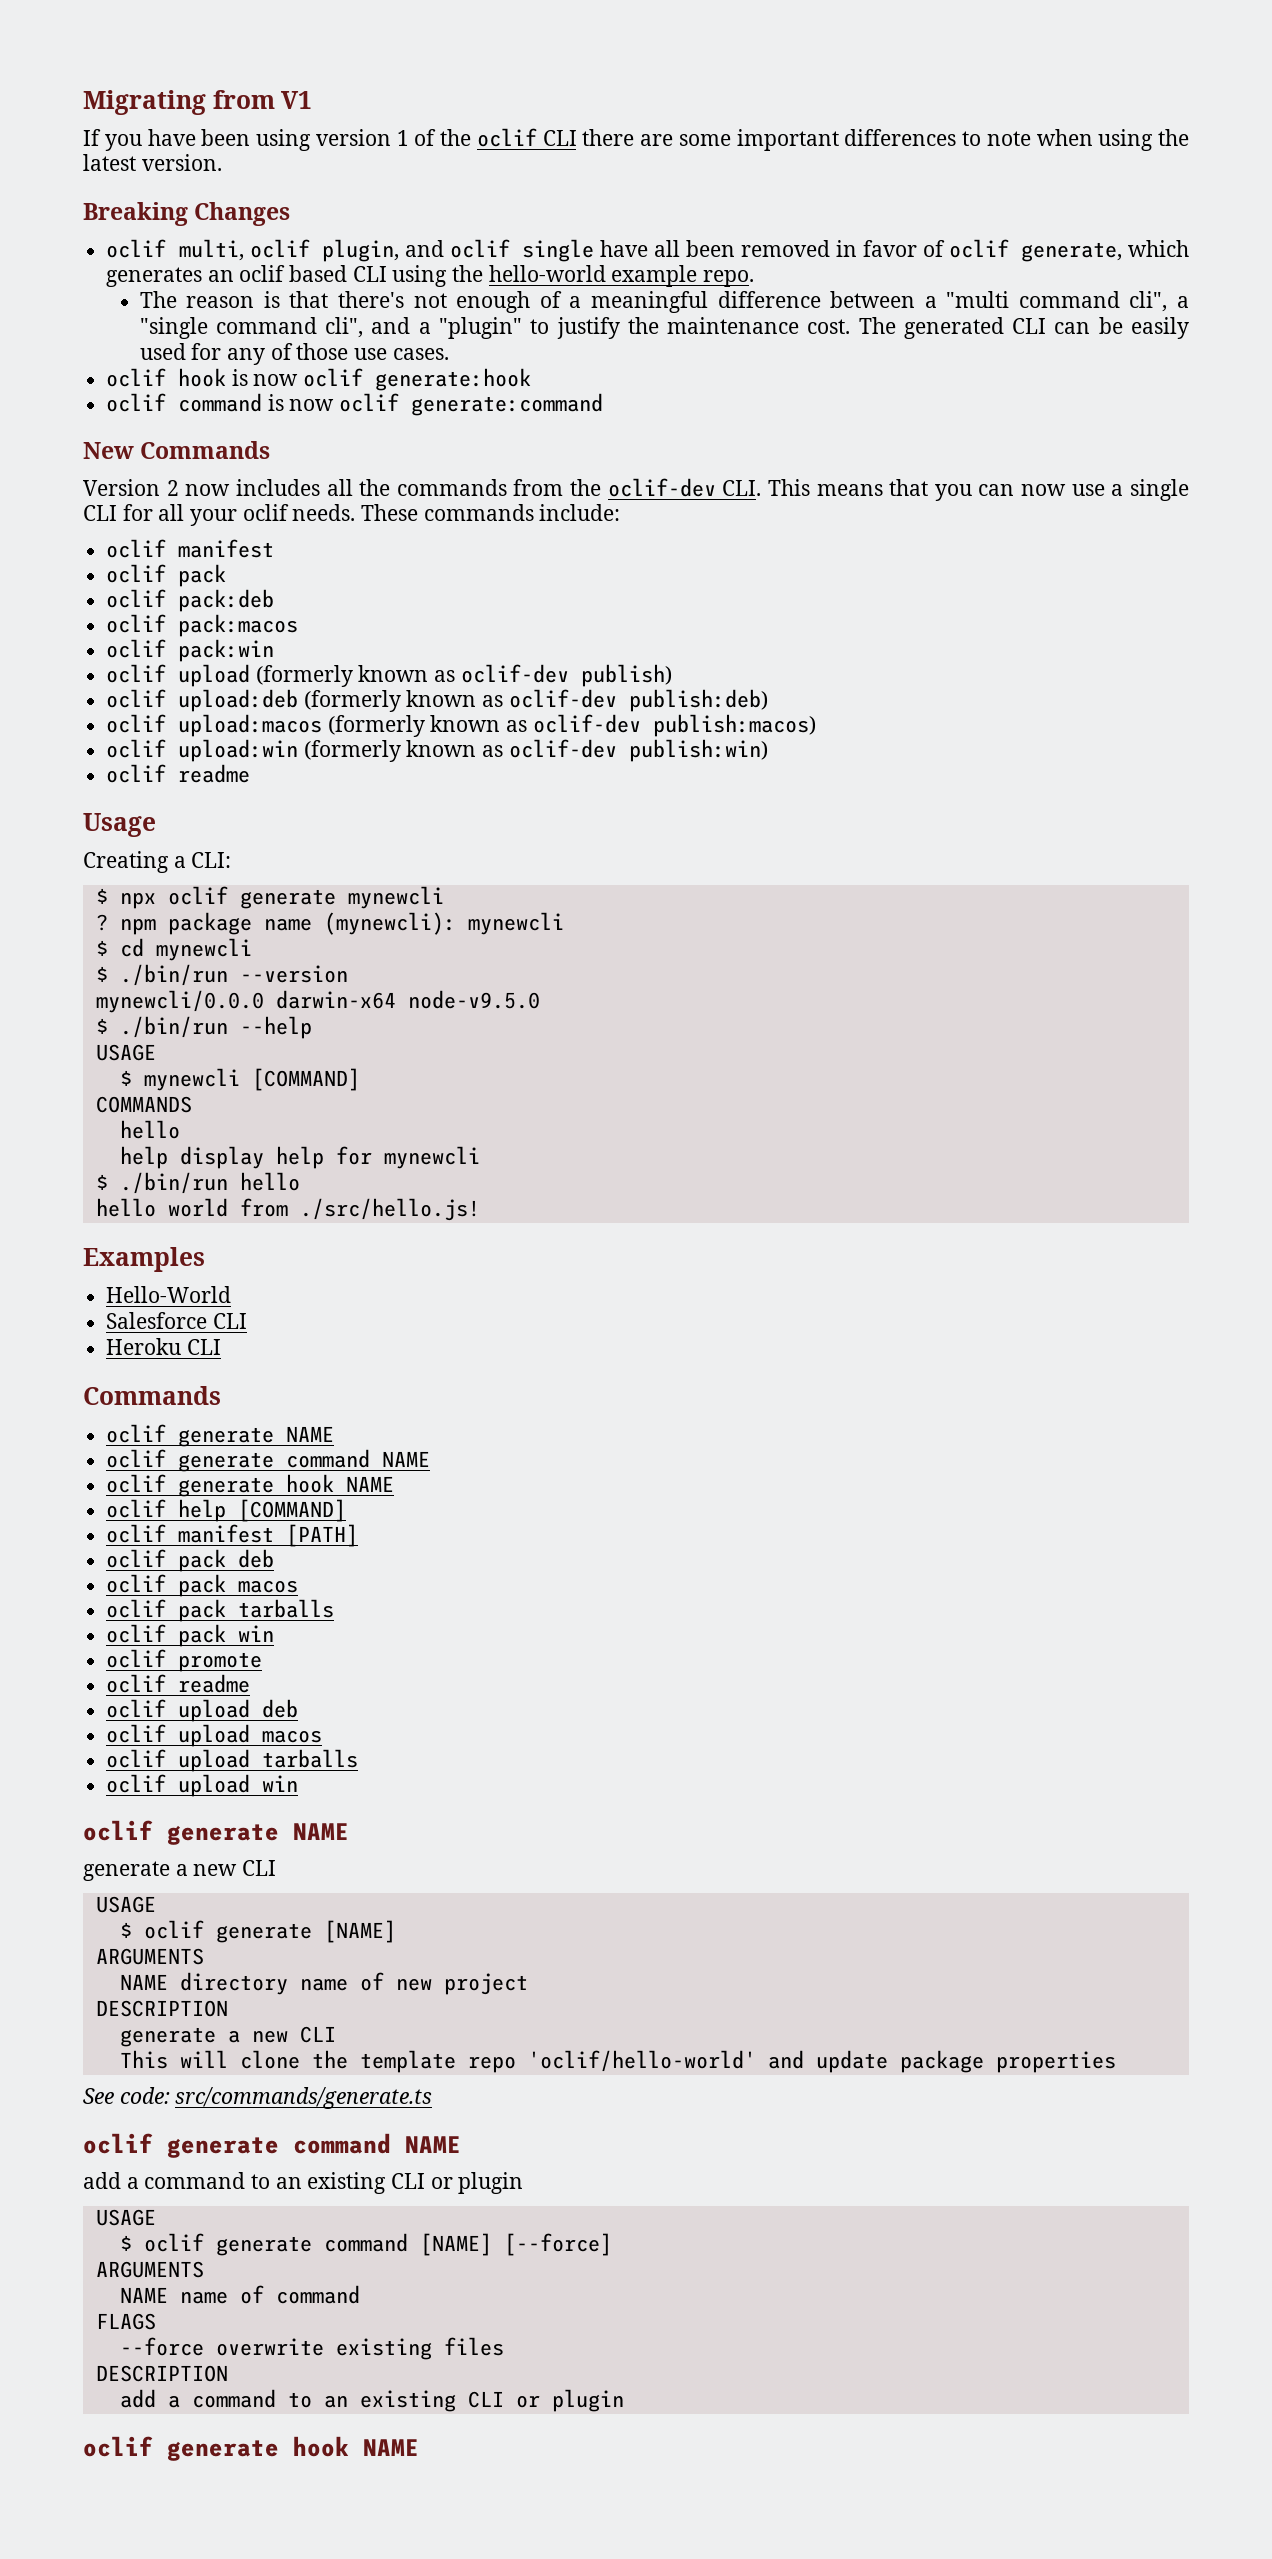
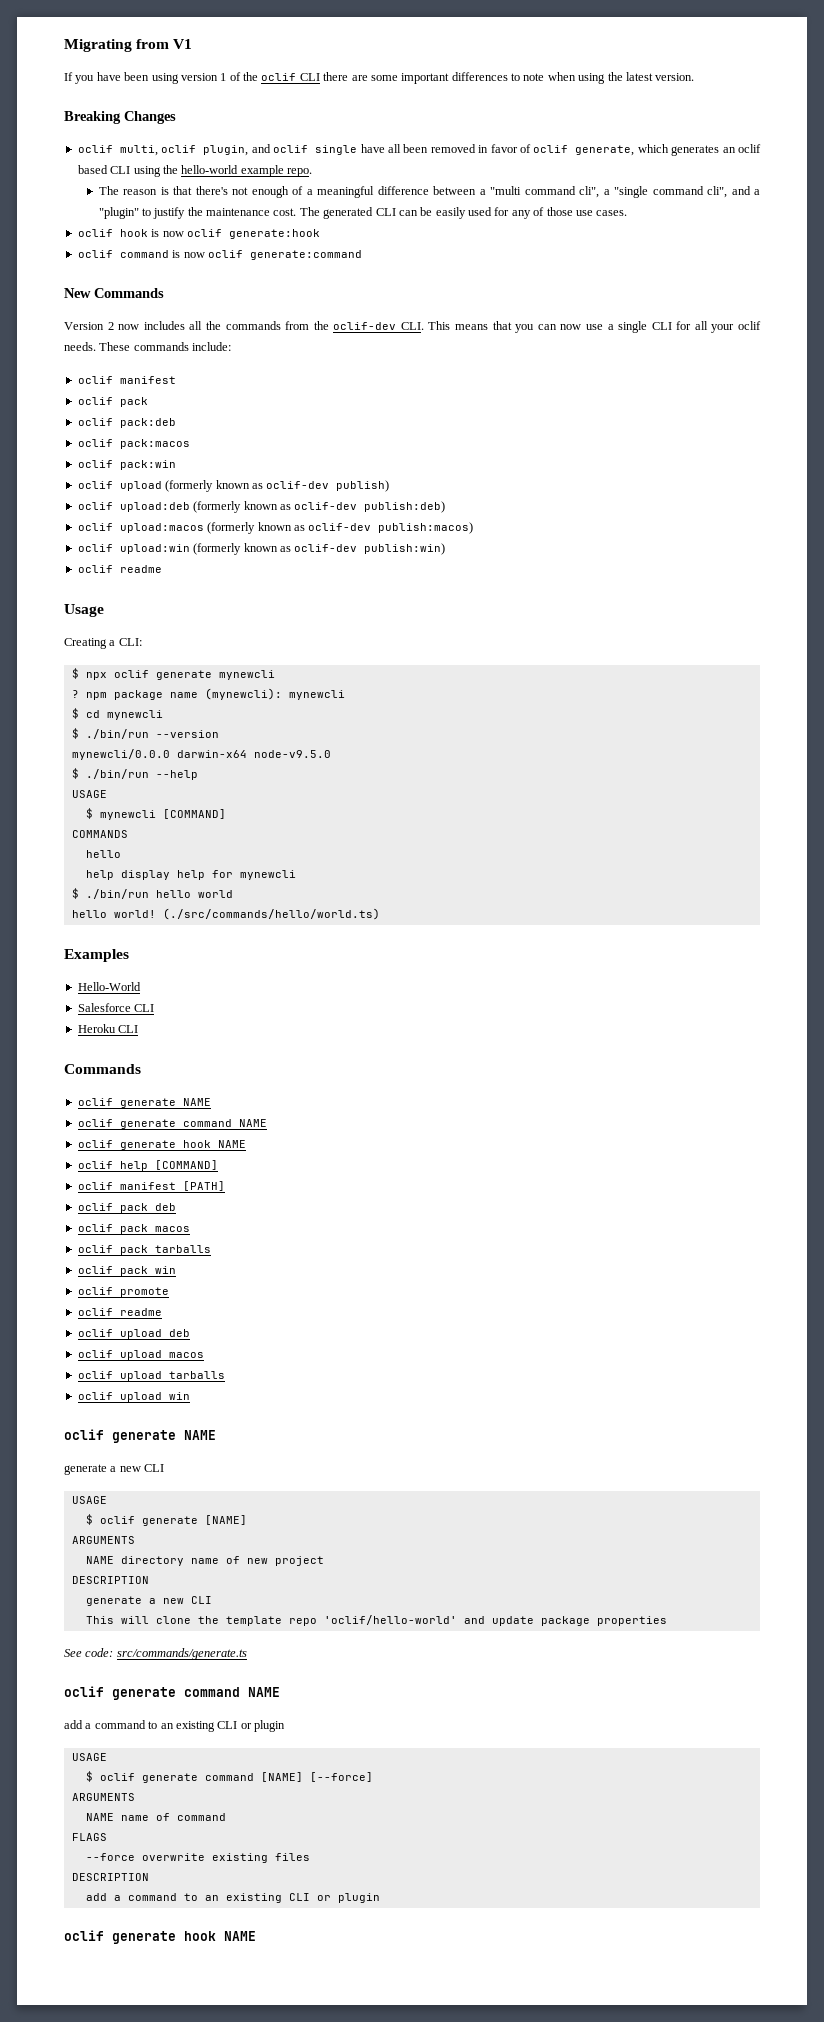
[95,1198,480,1221] // hello world from ./src/hello.js! -> [197,890,233,898] [71,908,380,920] world // hello world! (./src/commands/hello/world.ts)

